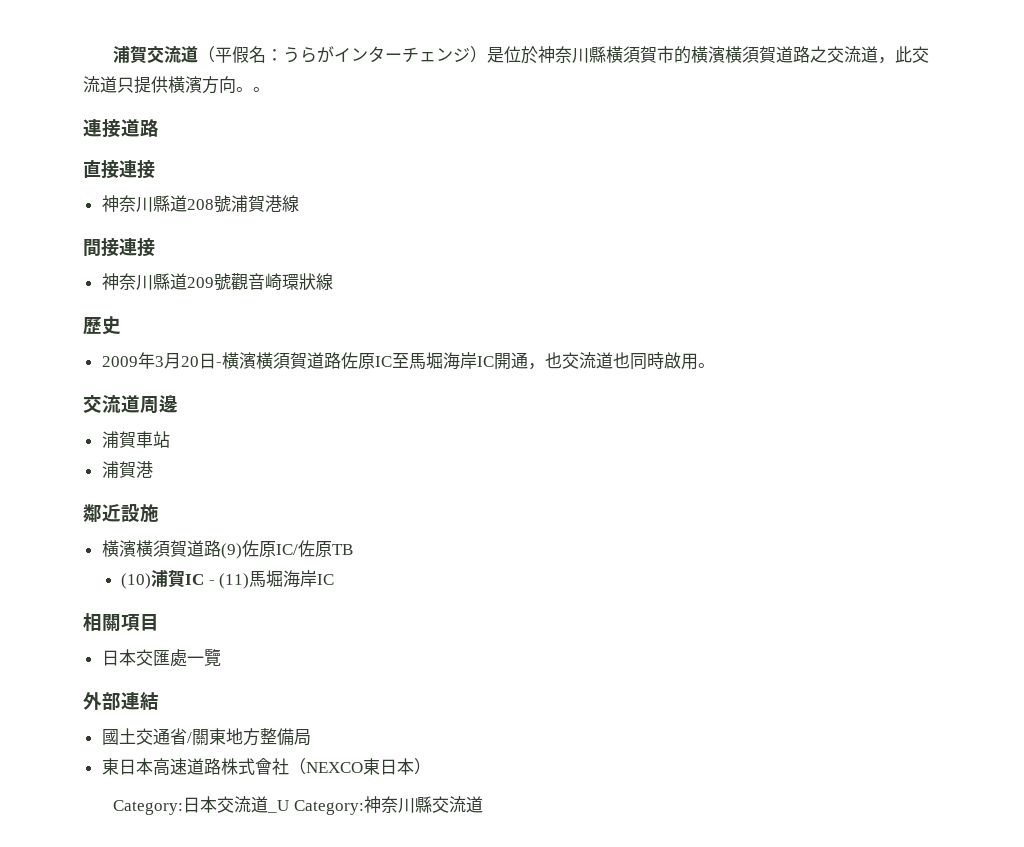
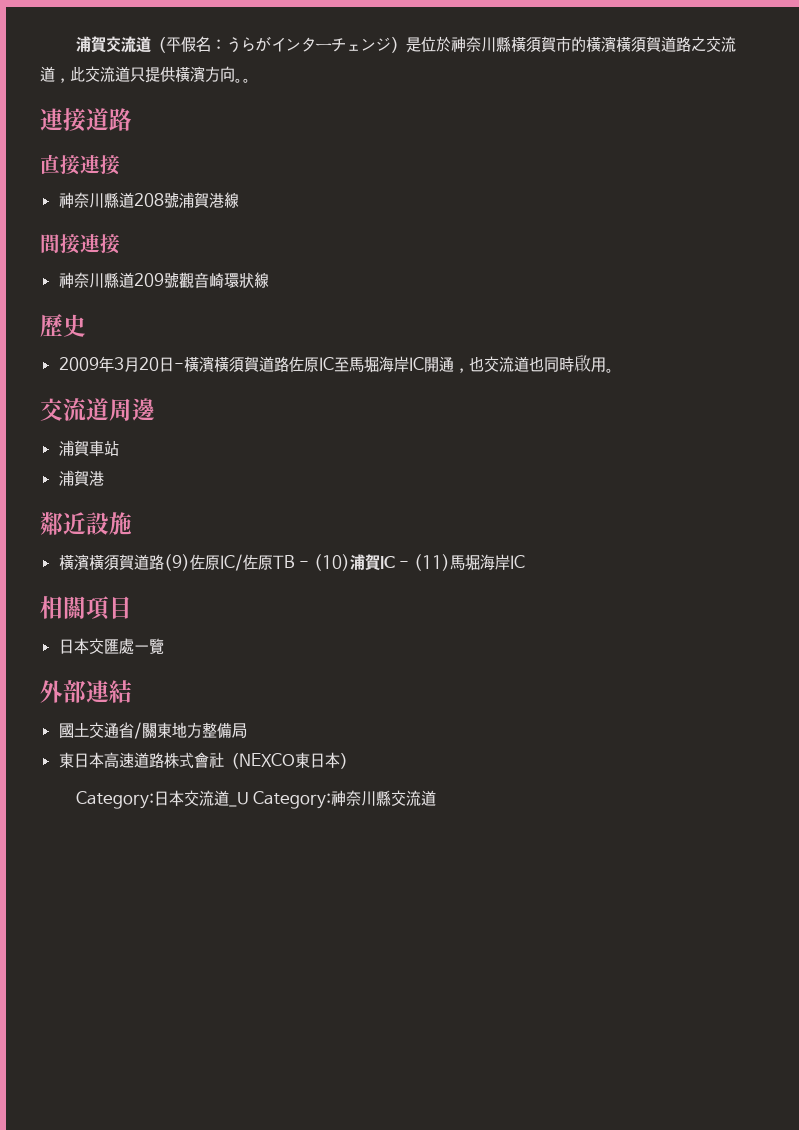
(353, 549) // -> [299,561,310,568] -

